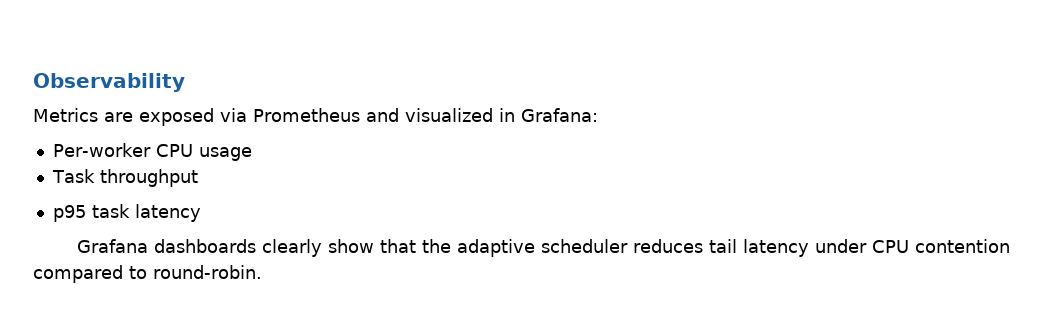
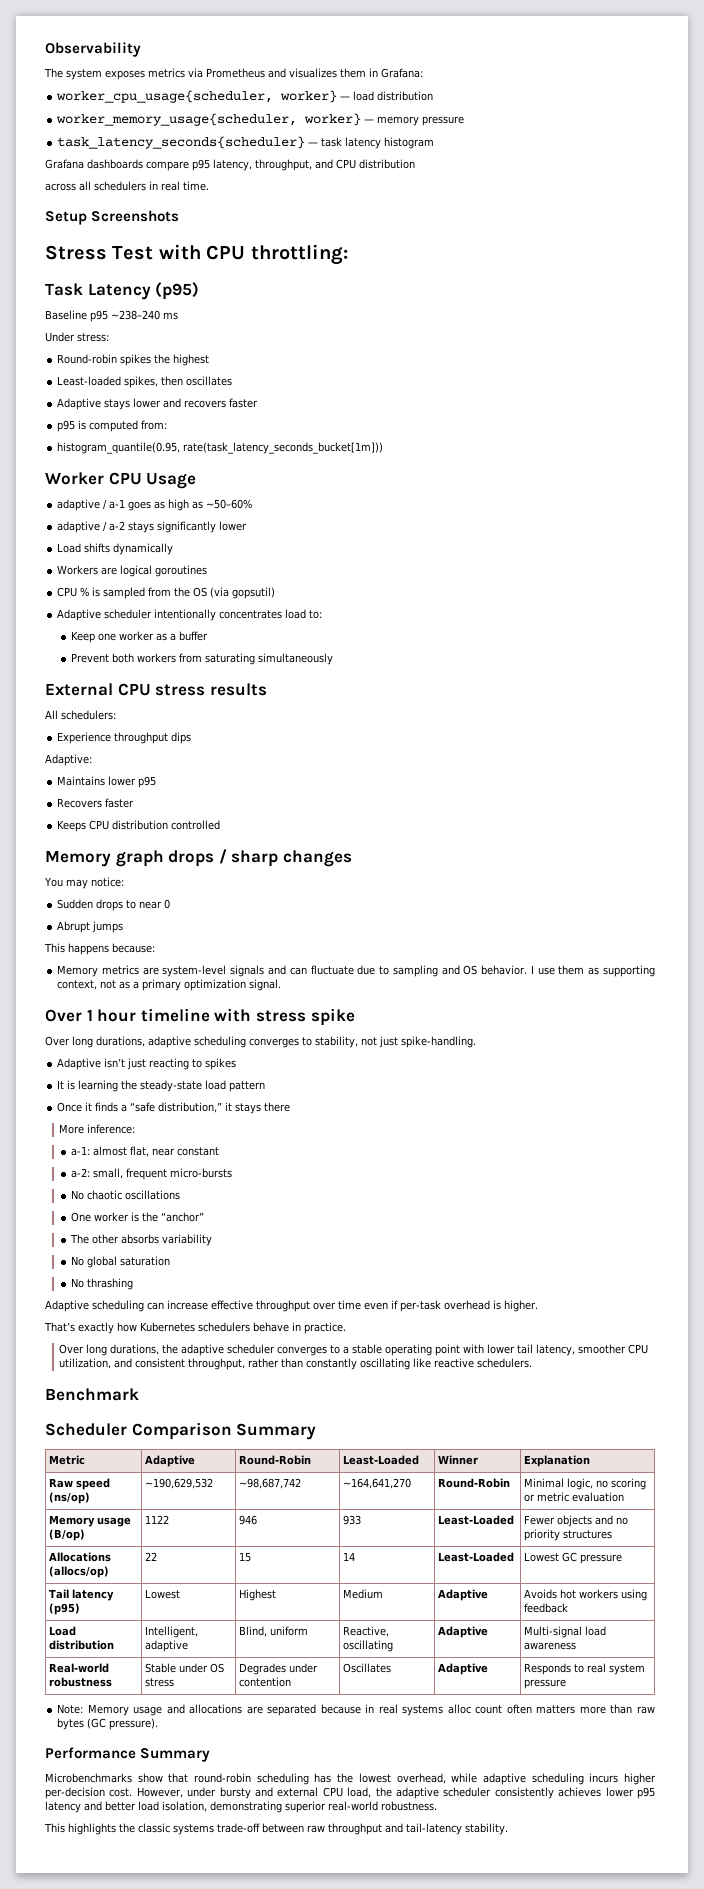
[33,108,214,126] Metrics are exposed -> [44,68,185,80] The system exposes metrics
[405,108,493,122] visualized -> [289,68,366,78] visualizes them
[52,143,252,161] [51,169,198,187] [52,205,86,222] Per-worker CPU usage // Task throughput // p95 -> [56,90,434,103] [56,113,465,126] [57,136,319,149] worker_cpu_usage{scheduler, worker} — load distribution // worker_memory_usage{scheduler, worker} — memory pressure // task_latency_seconds{scheduler} —
(201, 213) none -> [384,137,435,149] histogram
[261,239,1010,257] [33,265,262,283] clearly show that the adaptive scheduler reduces tail latency under CPU contention compared to round-robin. -> [146,159,415,171] [45,181,209,191] [45,210,180,225] [45,244,348,265] [45,282,200,300] [45,310,178,322] [45,332,109,342] [57,354,210,366] [57,376,233,388] [57,398,259,410] [57,420,168,432] [57,442,384,454] [45,472,197,489] [57,499,253,511] [57,521,248,533] [57,543,174,555] [57,565,208,577] [57,587,276,599] [57,609,323,621] [71,631,209,643] [71,653,334,665] [45,683,267,696] [45,710,116,720] [57,732,192,744] [45,754,92,766] [57,776,157,788] [57,798,135,808] [57,820,221,832] [45,849,352,867] [44,877,124,889] [57,899,171,911] [57,921,124,933] [44,943,155,955] [57,965,656,977] [57,979,282,991] [45,1008,355,1026] [45,1036,476,1048] [57,1058,237,1070] [57,1080,266,1092] [57,1102,291,1114] [59,1124,136,1134] [71,1146,220,1157] [71,1168,233,1180] [71,1190,181,1200] [71,1212,205,1222] [70,1234,213,1246] [71,1256,171,1268] [71,1278,134,1290] [45,1300,538,1312] [44,1322,346,1334] [59,1344,649,1356] [59,1358,533,1370] [45,1388,139,1401] [45,1422,317,1440] [49,1455,86,1465] [145,1455,196,1467] [239,1455,312,1465] [343,1455,420,1465] [438,1455,479,1465] [524,1455,591,1467] [49,1478,111,1490] [49,1492,91,1504] [145,1478,214,1489] [239,1478,302,1489] [343,1478,412,1489] [438,1478,511,1488] [524,1478,647,1490] [524,1492,625,1502] [49,1515,132,1527] [49,1529,86,1541] [145,1515,170,1524] [239,1515,258,1525] [343,1515,362,1525] [438,1515,515,1525] [524,1515,629,1527] [524,1529,613,1541] [49,1552,112,1562] [49,1566,110,1578] [145,1552,158,1561] [239,1552,252,1562] [343,1552,356,1561] [438,1552,515,1562] [524,1552,623,1564] [49,1589,115,1601] [49,1603,81,1615] [145,1589,181,1599] [239,1589,277,1601] [343,1589,384,1599] [438,1589,489,1601] [524,1589,648,1601] [524,1603,569,1613] [49,1626,77,1636] [49,1640,115,1650] [145,1626,199,1638] [145,1640,189,1652] [239,1626,309,1637] [343,1626,390,1637] [343,1640,394,1652] [438,1626,489,1638] [524,1626,607,1638] [524,1642,577,1650] [49,1663,110,1673] [49,1677,113,1687] [145,1663,225,1673] [145,1678,175,1687] [239,1663,319,1675] [239,1677,292,1687] [343,1663,392,1673] [438,1663,489,1675] [524,1663,646,1675] [524,1679,567,1689] [57,1704,655,1716] [57,1718,159,1730] [45,1747,211,1762] [45,1773,656,1785] [45,1787,655,1799] [45,1801,437,1813] [44,1823,508,1835] compare p95 latency, throughput, and CPU distribution // across all schedulers in real time. // Setup Screenshots // Stress Test with CPU throttling: // Task Latency (p95) // Baseline p95 ~238–240 ms // Under stress: // Round-robin spikes the highest // Least-loaded spikes, then oscillates // Adaptive stays lower and recovers faster // p95 is computed from: // histogram_quantile(0.95, rate(task_latency_seconds_bucket[1m])) // Worker CPU Usage // adaptive / a-1 goes as high as ~50–60% // adaptive / a-2 stays significantly lower // Load shifts dynamically // Workers are logical goroutines // CPU % is sampled from the OS (via gopsutil) // Adaptive scheduler intentionally concentrates load to: // Keep one worker as a buffer // Prevent both workers from saturating simultaneously // External CPU stress results // All schedulers: // Experience throughput dips // Adaptive: // Maintains lower p95 // Recovers faster // Keeps CPU distribution controlled // Memory graph drops / sharp changes // You may notice: // Sudden drops to near 0 // Abrupt jumps // This happens because: // Memory metrics are system-level signals and can fluctuate due to sampling and OS behavior. I use them as supporting context, not as a primary optimization signal. // Over 1 hour timeline with stress spike // Over long durations, adaptive scheduling converges to stability, not just spike-handling. // Adaptive isn’t just reacting to spikes // It is learning the steady-state load pattern // Once it finds a “safe distribution,” it stays there // More inference: // a-1: almost flat, near constant // a-2: small, frequent micro-bursts // No chaotic oscillations // One worker is the “anchor” // The other absorbs variability // No global saturation // No thrashing // Adaptive scheduling can increase effective throughput over time even if per-task overhead is higher. // That’s exactly how Kubernetes schedulers behave in practice. // Over long durations, the adaptive scheduler converges to a stable operating point with lower tail latency, smoother CPU utilization, and consistent throughput, rather than constantly oscillating like reactive schedulers. // Benchmark // Scheduler Comparison Summary // Metric | Adaptive | Round-Robin | Least-Loaded | Winner | Explanation // Raw speed (ns/op) | ~190,629,532 | ~98,687,742 | ~164,641,270 | Round-Robin | Minimal logic, no scoring or metric evaluation // Memory usage (B/op) | 1122 | 946 | 933 | Least-Loaded | Fewer objects and no priority structures // Allocations (allocs/op) | 22 | 15 | 14 | Least-Loaded | Lowest GC pressure // Tail latency (p95) | Lowest | Highest | Medium | Adaptive | Avoids hot workers using feedback // Load distribution | Intelligent, adaptive | Blind, uniform | Reactive, oscillating | Adaptive | Multi-signal load awareness // Real-world robustness | Stable under OS stress | Degrades under contention | Oscillates | Adaptive | Responds to real system pressure // Note: Memory usage and allocations are separated because in real systems alloc count often matters more than raw bytes (GC pressure). // Performance Summary // Microbenchmarks show that round-robin scheduling has the lowest overhead, while adaptive scheduling incurs higher per-decision cost. However, under bursty and external CPU load, the adaptive scheduler consistently achieves lower p95 latency and better load isolation, demonstrating superior real-world robustness. // This highlights the classic systems trade-off between raw throughput and tail-latency stability.

